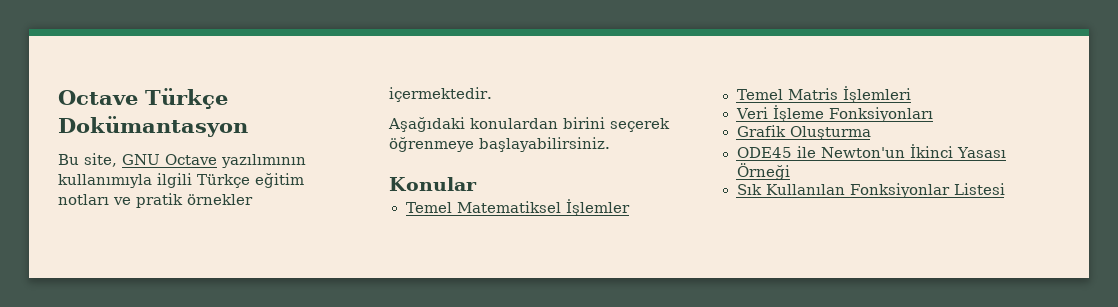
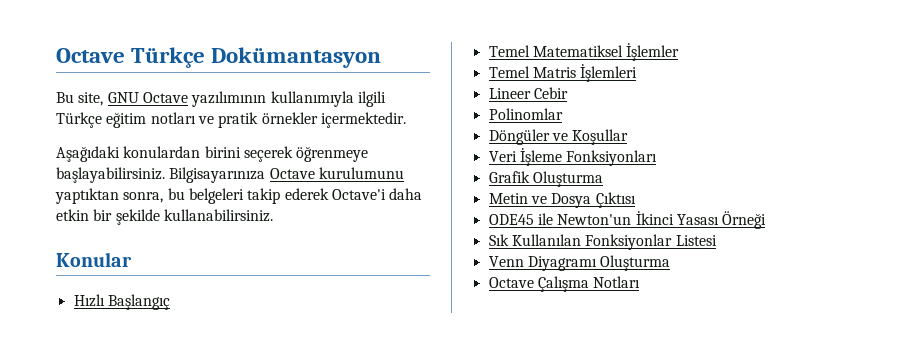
(610, 144) none -> [169,167,404,183] [55,188,423,204] [56,209,273,225] Bilgisayarınıza Octave kurulumunu yaptıktan sonra, bu belgeleri takip ederek Octave'i daha etkin bir şekilde kullanabilirsiniz.
(477, 184) none -> [73,294,170,310] // Hızlı Başlangıç
(912, 94) none -> [488,87,568,99] [488,108,563,120] [488,129,629,145] // Lineer Cebir // Polinomlar // Döngüler ve Koşullar
(871, 133) none -> [488,192,636,208] // Metin ve Dosya Çıktısı
(1005, 189) none -> [488,255,671,271] [488,276,641,292] // Venn Diyagramı Oluşturma // Octave Çalışma Notları

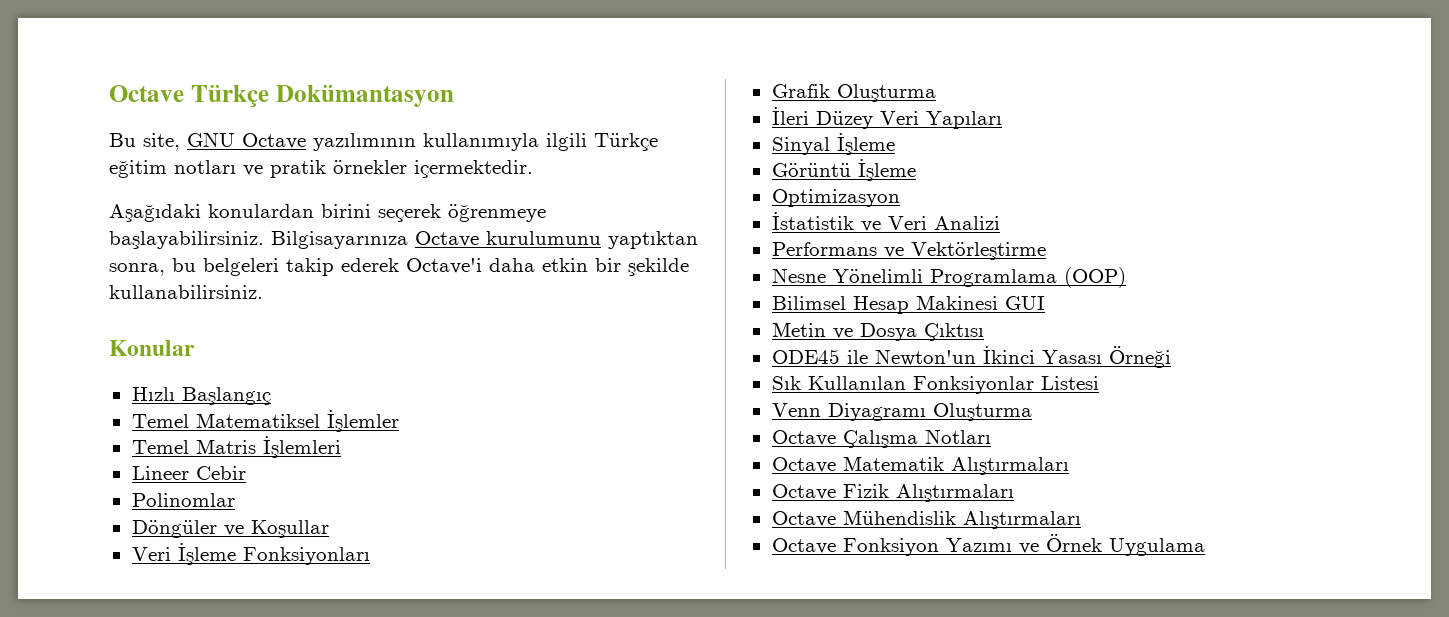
(603, 179) none -> [771,107,1002,129] [771,133,895,155] [771,159,916,181] [771,189,900,207] [771,212,1000,232] [771,242,1046,260] [771,267,1126,288] [771,295,1045,314] // İleri Düzey Veri Yapıları // Sinyal İşleme // Görüntü İşleme // Optimizasyon // İstatistik ve Veri Analizi // Performans ve Vektörleştirme // Nesne Yönelimli Programlama (OOP) // Bilimsel Hesap Makinesi GUI
(641, 282) none -> [771,456,1069,475] [771,484,1014,502] [771,510,1081,529] [771,534,1205,556] // Octave Matematik Alıştırmaları // Octave Fizik Alıştırmaları // Octave Mühendislik Alıştırmaları // Octave Fonksiyon Yazımı ve Örnek Uygulama

